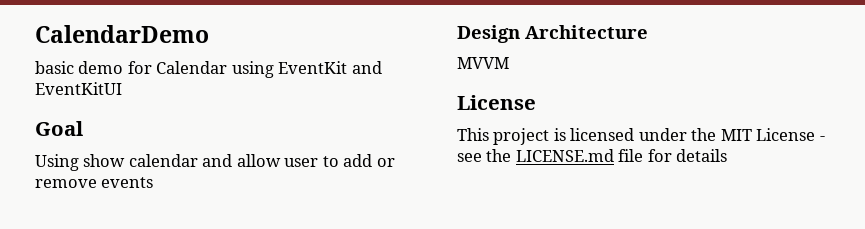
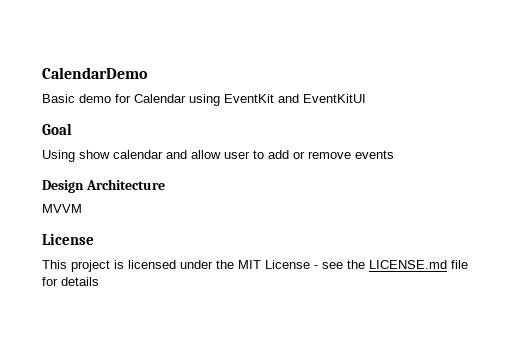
[35,61,74,74] basic -> [42,94,75,103] Basic

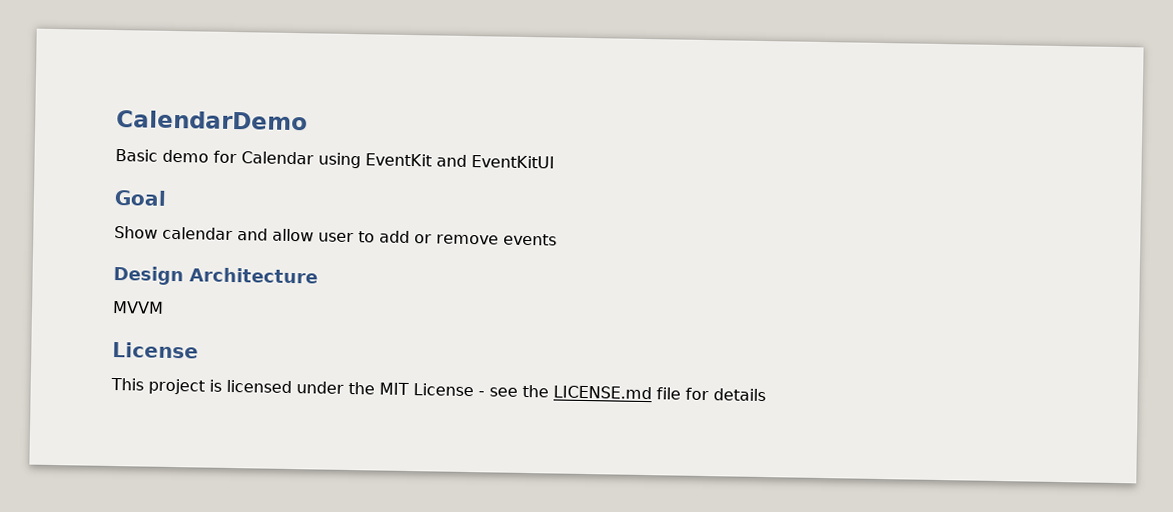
[42,150,110,162] Using show -> [114,226,158,239] Show

